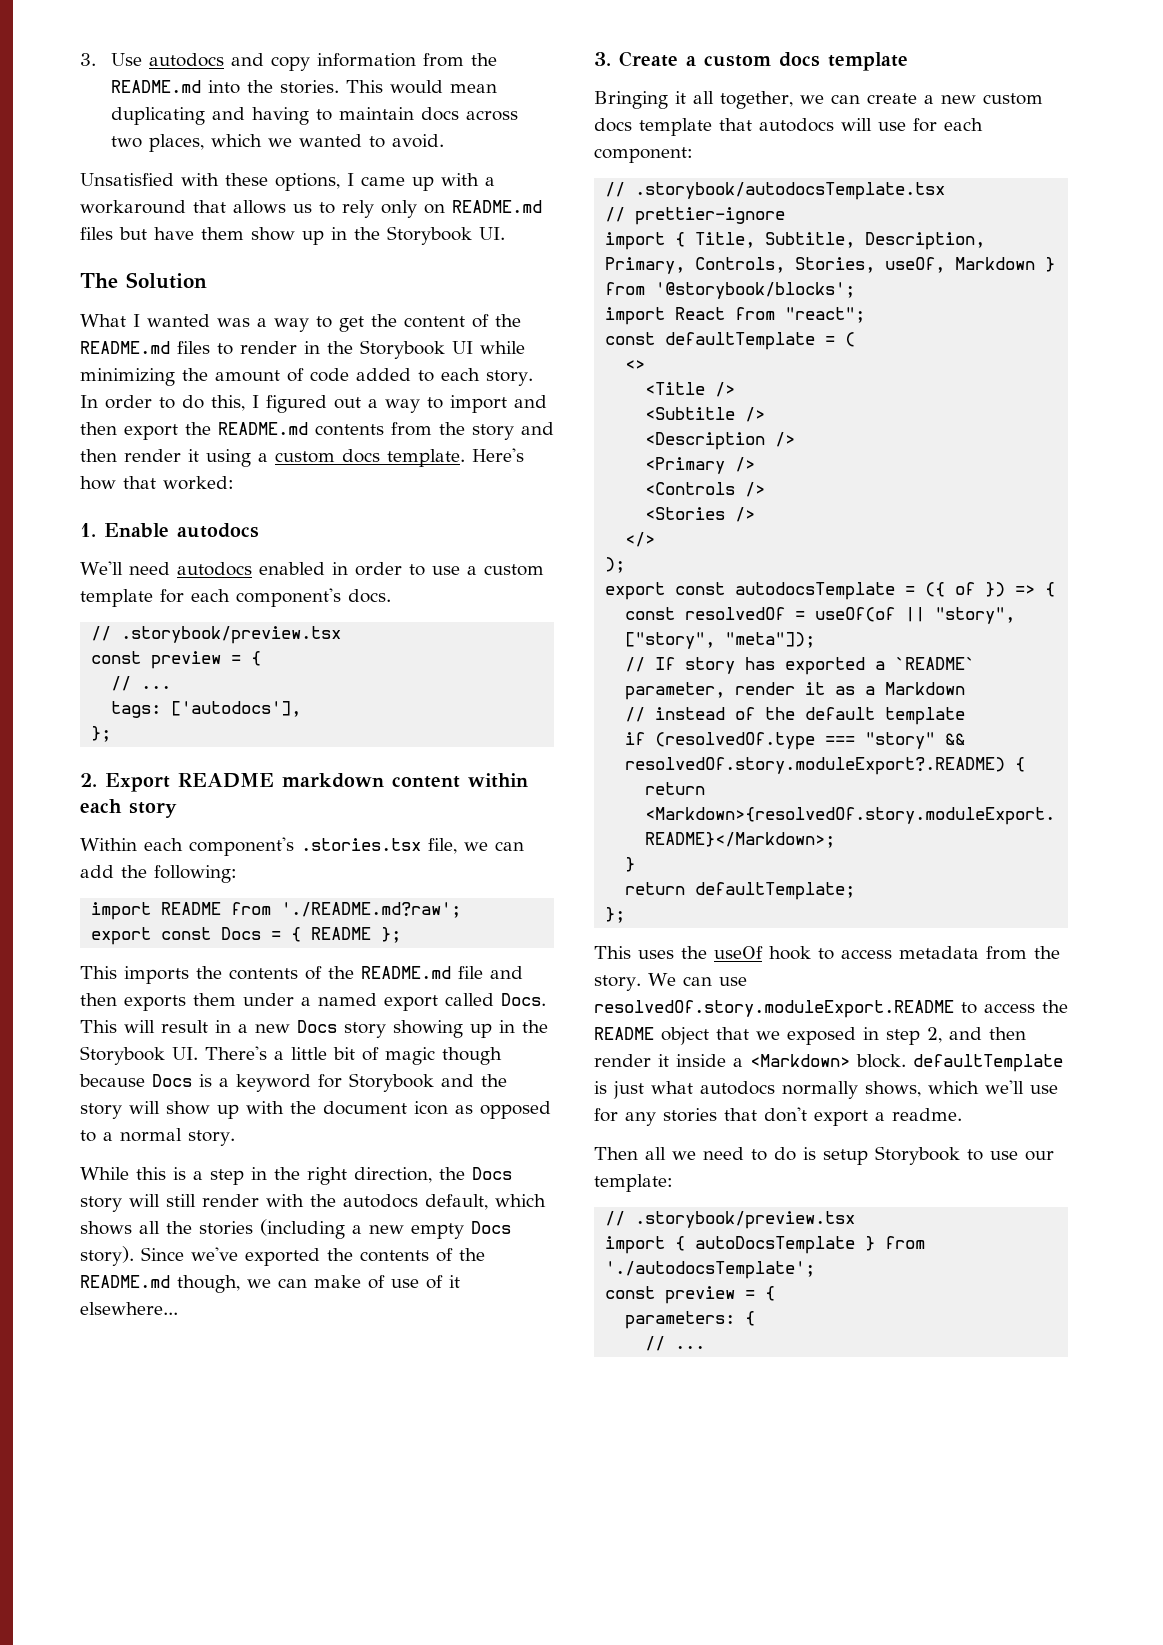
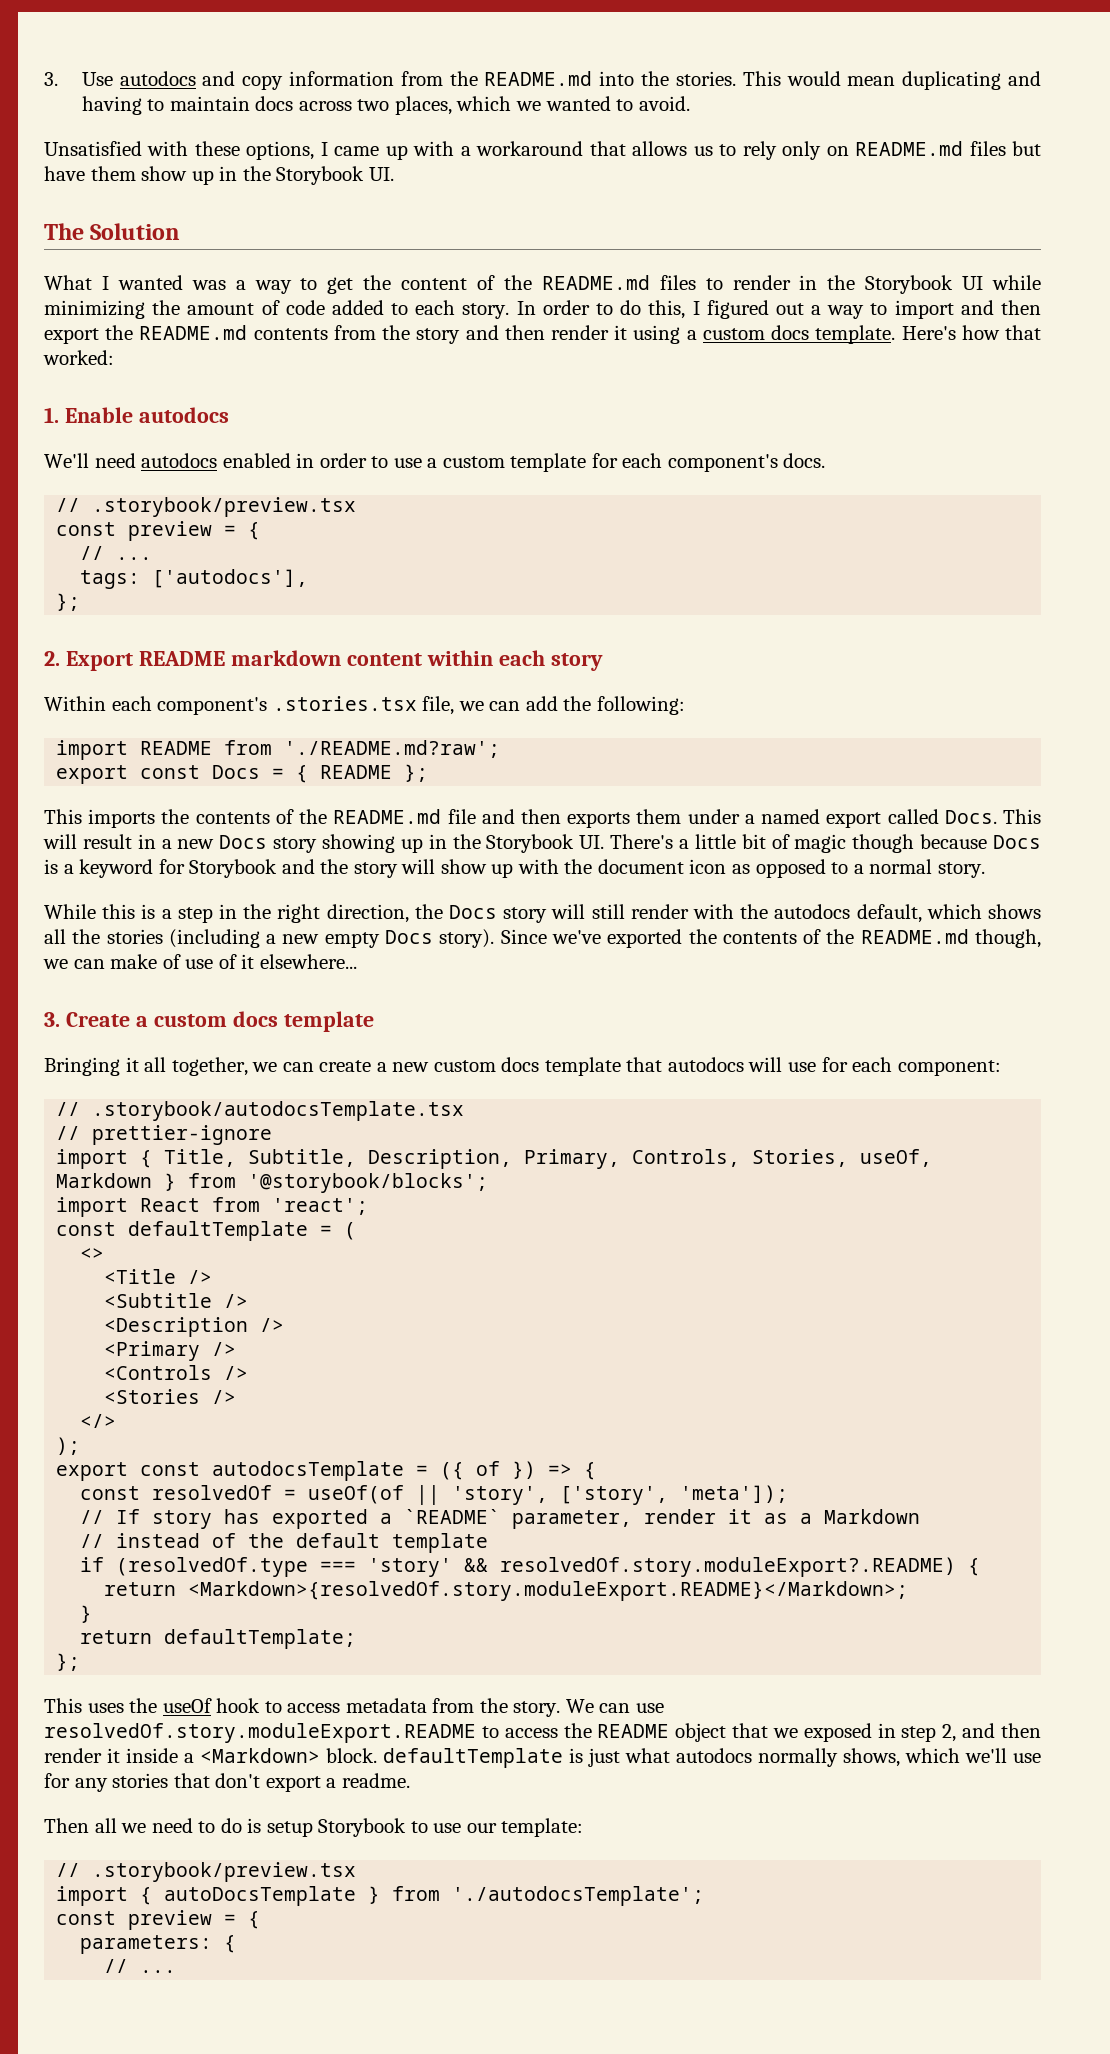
[785,307,866,323] "react"; -> [272,1198,369,1215] 'react';
[935,607,1016,624] [625,632,816,649] "story", ["story", "meta"]); -> [452,1485,789,1505] 'story', ['story', 'meta']);
[865,732,936,749] "story" -> [368,1558,453,1577] 'story'

